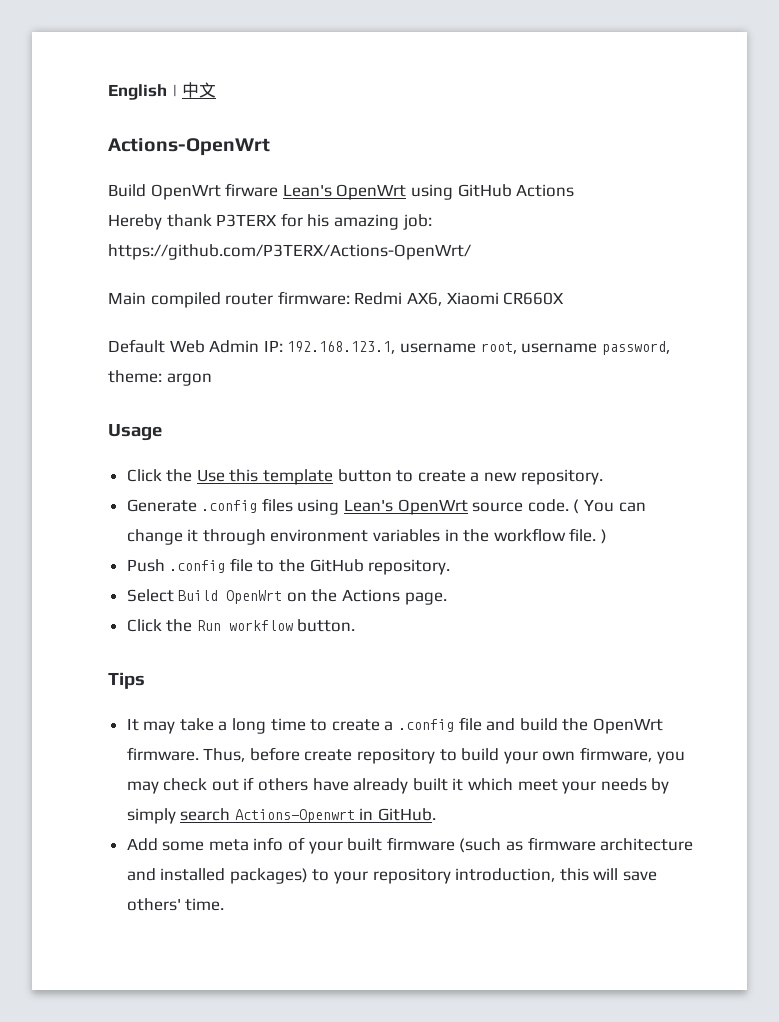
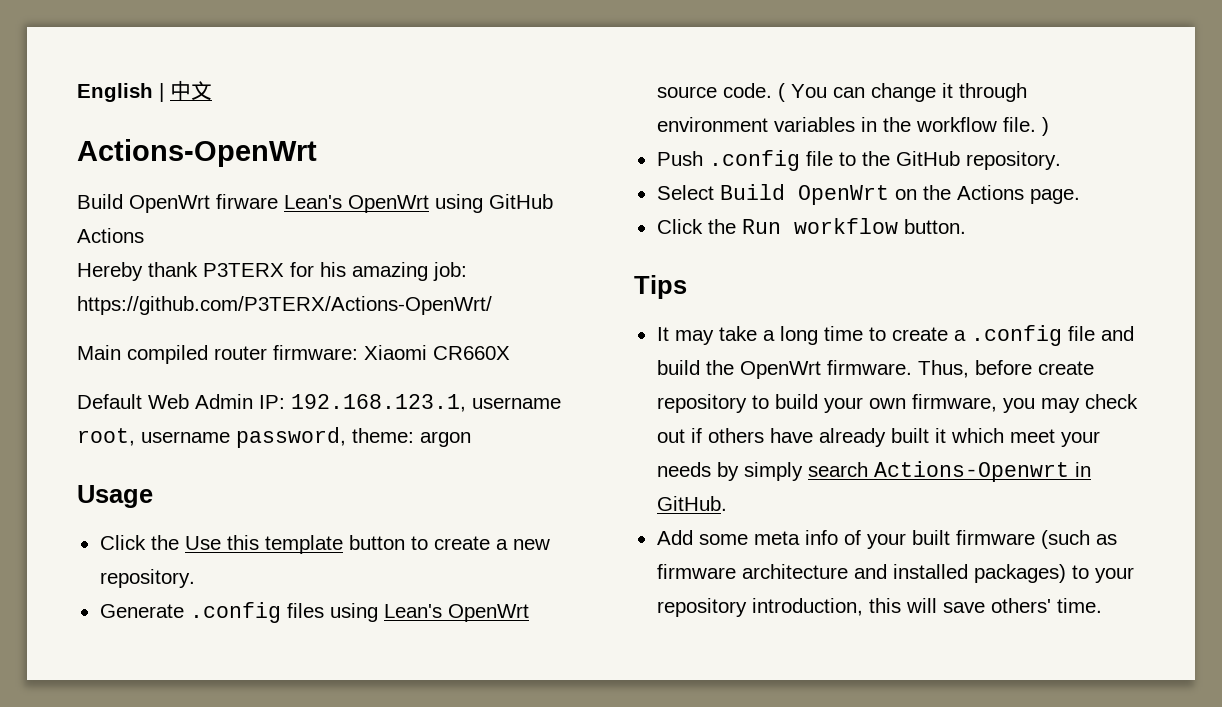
[354,292,442,306] Redmi AX6, -> (358, 352) none

